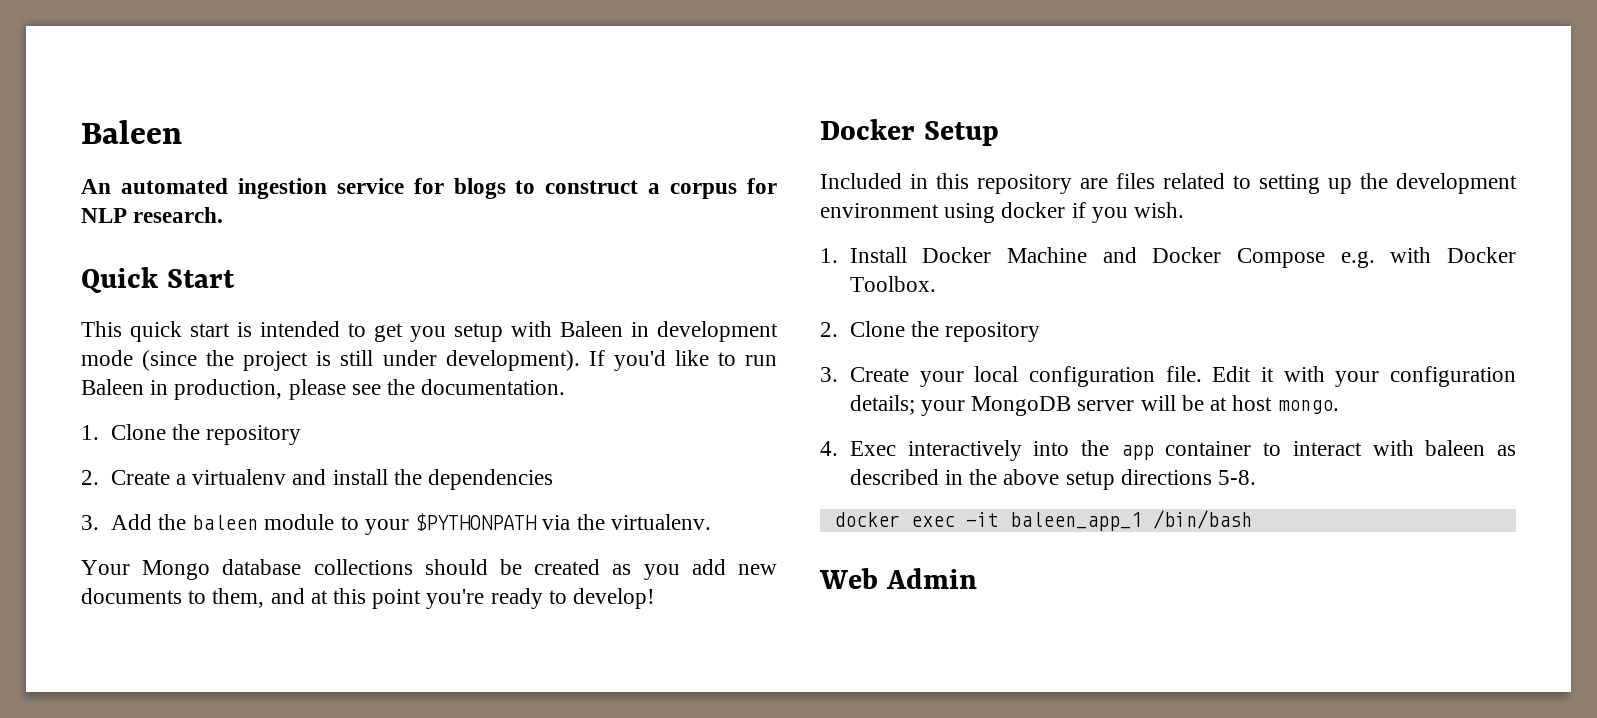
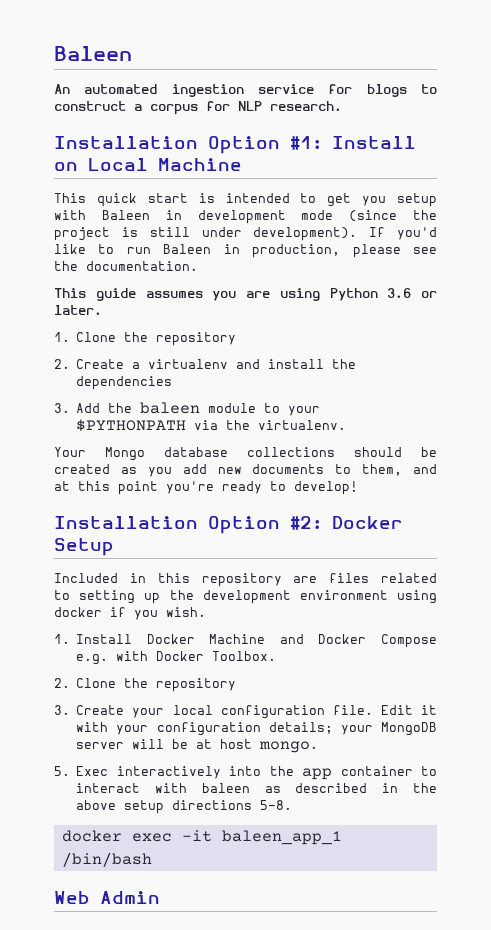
[81,267,235,293] Quick Start -> [54,136,416,154] [54,158,242,171] Installation Option #1: Install on Local Machine
(566, 387) none -> [54,288,437,301] [54,305,102,315] // This guide assumes you are using Python 3.6 or later.
(656, 598) none -> [54,516,322,534] Installation Option #2:
[820,441,838,456] 4. -> [54,766,70,776] 5.

